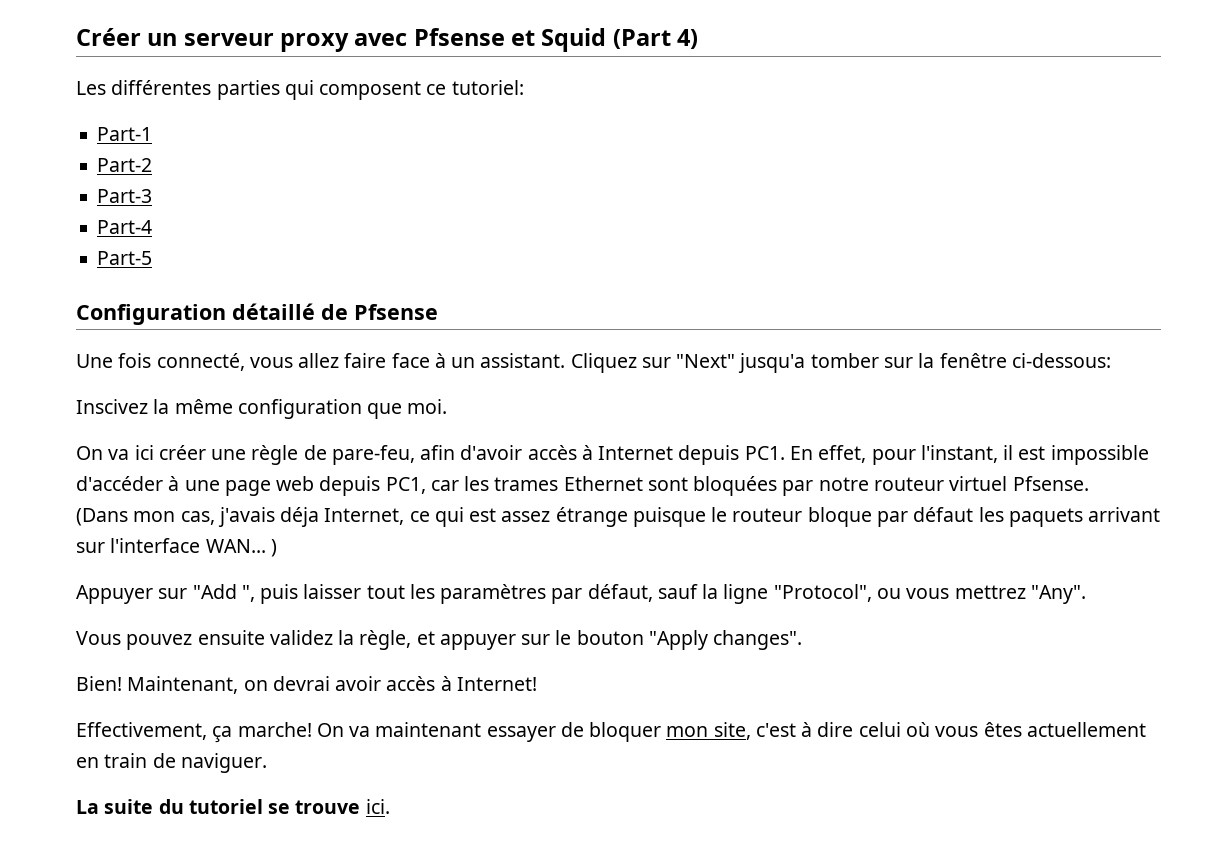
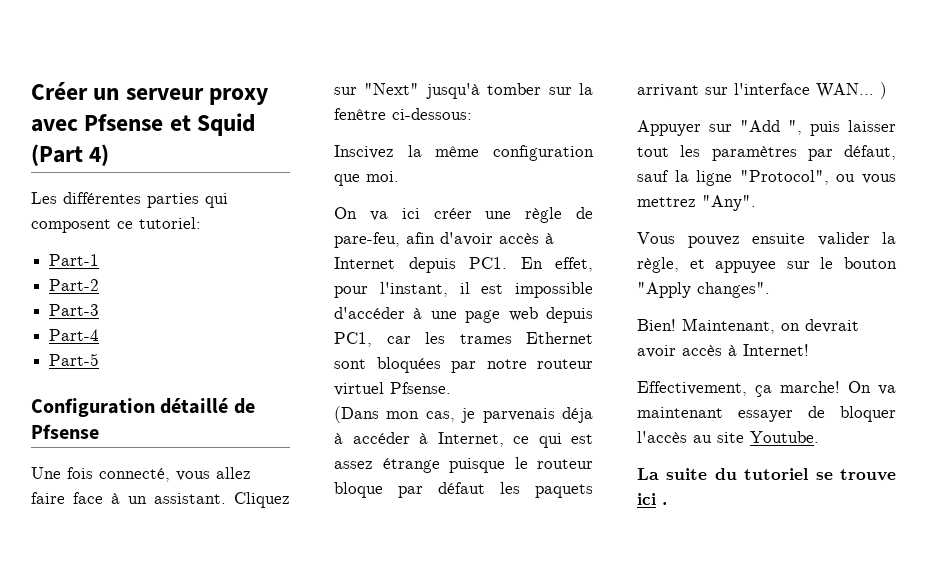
[738,353,806,373] jusqu'a -> [425,83,480,99] jusqu'à
[217,507,320,527] j'avais déja -> [461,407,593,423] [334,432,428,444] je parvenais déja à accéder à
[269,630,333,645] validez -> [817,232,870,246] valider
[439,634,516,650] appuyer -> [715,261,777,273] appuyee
[272,676,330,691] devrai -> [805,319,859,333] devrait
[666,722,1146,740] [76,753,267,773] mon site, c'est à dire celui où vous êtes actuellement en train de naviguer. -> [637,431,819,443] l'accès au site Youtube.
[365,799,390,814] ici. -> [637,493,667,505] ici .

